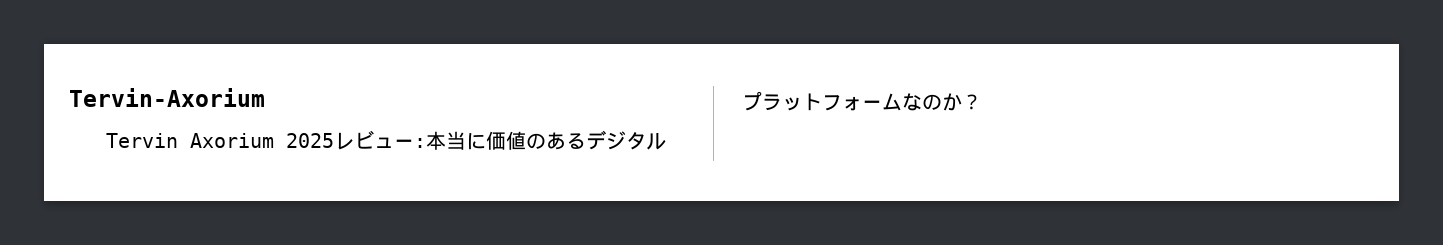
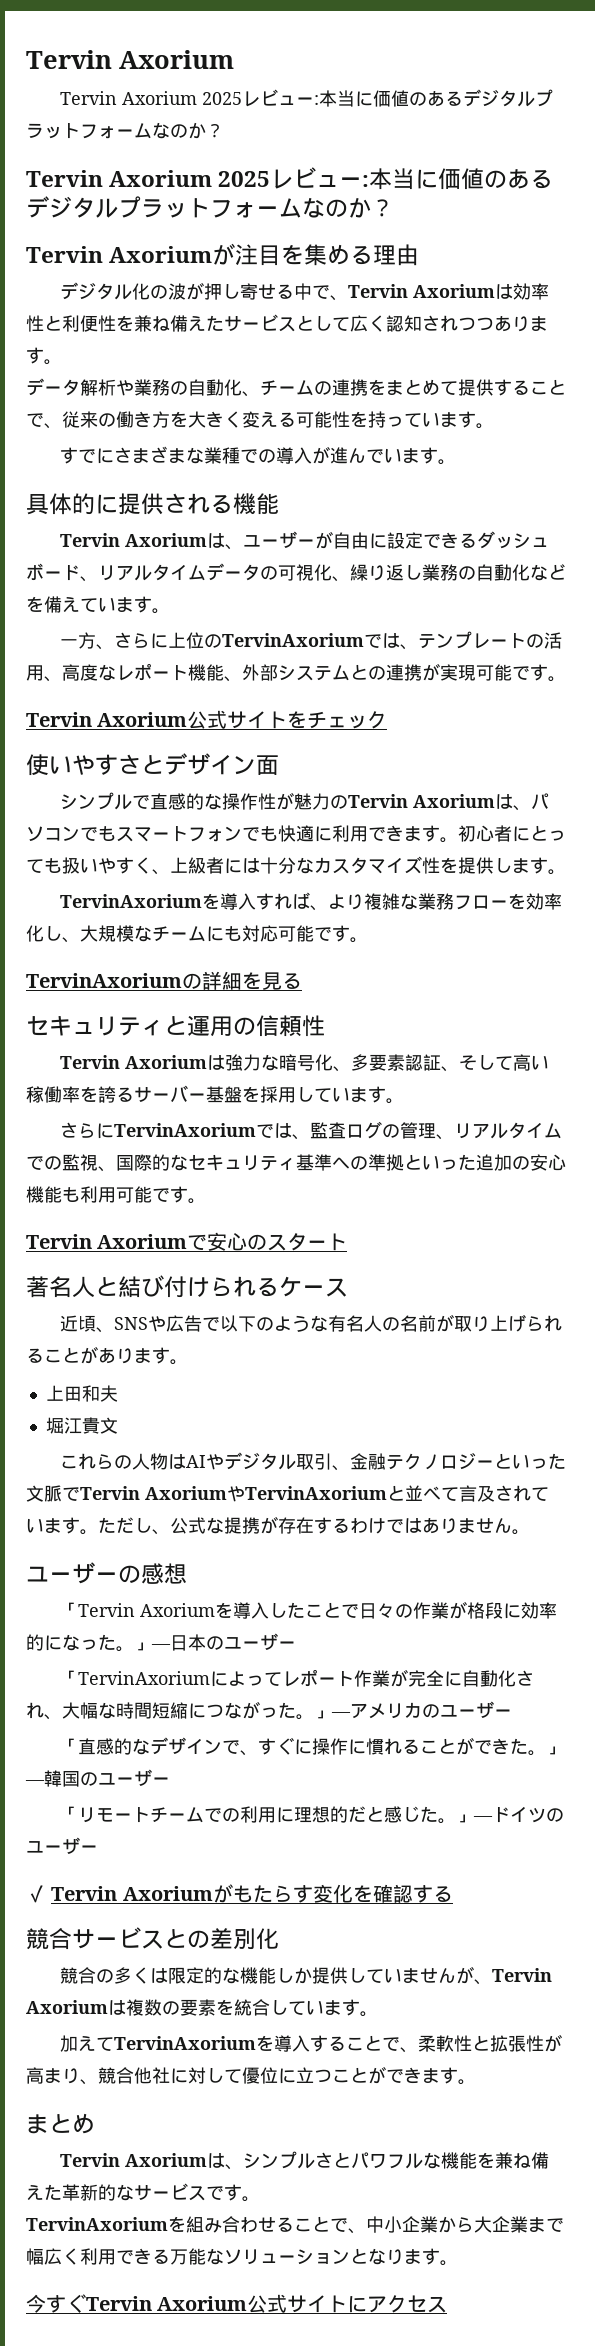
[69,88,265,107] Tervin-Axorium -> [26,50,234,69] Tervin Axorium
(982, 102) none -> [26,167,554,190] [26,196,394,218] [26,243,420,266] [59,282,549,301] [26,314,548,332] [26,347,62,365] [26,378,566,397] [26,411,494,429] [59,446,456,465] [26,493,279,515] [59,531,549,550] [26,563,566,582] [26,596,170,614] [59,631,562,650] [26,663,566,682] [26,710,388,729] [26,753,279,776] [59,792,549,811] [26,825,566,843] [26,856,566,875] [59,892,562,911] [26,925,368,943] [26,971,302,990] [26,1015,325,1037] [59,1054,549,1072] [26,1085,404,1104] [59,1121,562,1140] [26,1154,566,1172] [26,1186,206,1204] [26,1232,348,1251] [26,1275,348,1298] [59,1314,562,1333] [26,1346,188,1365] [45,1385,118,1402] [45,1417,118,1434] [59,1452,566,1471] [26,1485,549,1502] [26,1516,530,1535] [26,1562,187,1584] [59,1601,557,1619] [26,1633,296,1652] [59,1669,534,1687] [26,1701,512,1720] [59,1737,564,1756] [25,1769,170,1787] [59,1806,564,1824] [26,1837,98,1854] [26,1884,453,1903] [26,1927,279,1950] [59,1966,552,1985] [26,1999,378,2017] [59,2034,562,2053] [26,2066,476,2085] [26,2113,95,2134] [59,2151,549,2170] [26,2183,260,2202] [26,2216,564,2234] [26,2248,458,2266] [26,2294,448,2313] // Tervin Axorium 2025レビュー:本当に価値のあるデジタルプラットフォームなのか？ // Tervin Axoriumが注目を集める理由 // デジタル化の波が押し寄せる中で、Tervin Axoriumは効率性と利便性を兼ね備えたサービスとして広く認知されつつあります。 // データ解析や業務の自動化、チームの連携をまとめて提供することで、従来の働き方を大きく変える可能性を持っています。 // すでにさまざまな業種での導入が進んでいます。 // 具体的に提供される機能 // Tervin Axoriumは、ユーザーが自由に設定できるダッシュボード、リアルタイムデータの可視化、繰り返し業務の自動化などを備えています。 // 一方、さらに上位のTervinAxoriumでは、テンプレートの活用、高度なレポート機能、外部システムとの連携が実現可能です。 // Tervin Axorium公式サイトをチェック // 使いやすさとデザイン面 // シンプルで直感的な操作性が魅力のTervin Axoriumは、パソコンでもスマートフォンでも快適に利用できます。初心者にとっても扱いやすく、上級者には十分なカスタマイズ性を提供します。 // TervinAxoriumを導入すれば、より複雑な業務フローを効率化し、大規模なチームにも対応可能です。 // TervinAxoriumの詳細を見る // セキュリティと運用の信頼性 // Tervin Axoriumは強力な暗号化、多要素認証、そして高い稼働率を誇るサーバー基盤を採用しています。 // さらにTervinAxoriumでは、監査ログの管理、リアルタイムでの監視、国際的なセキュリティ基準への準拠といった追加の安心機能も利用可能です。 // Tervin Axoriumで安心のスタート // 著名人と結び付けられるケース // 近頃、SNSや広告で以下のような有名人の名前が取り上げられることがあります。 // 上田和夫 // 堀江貴文 // これらの人物はAIやデジタル取引、金融テクノロジーといった文脈でTervin AxoriumやTervinAxoriumと並べて言及されています。ただし、公式な提携が存在するわけではありません。 // ユーザーの感想 // 「Tervin Axoriumを導入したことで日々の作業が格段に効率的になった。」—日本のユーザー // 「TervinAxoriumによってレポート作業が完全に自動化され、大幅な時間短縮につながった。」—アメリカのユーザー // 「直感的なデザインで、すぐに操作に慣れることができた。」—韓国のユーザー // 「リモートチームでの利用に理想的だと感じた。」—ドイツのユーザー // ✓ Tervin Axoriumがもたらす変化を確認する // 競合サービスとの差別化 // 競合の多くは限定的な機能しか提供していませんが、Tervin Axoriumは複数の要素を統合しています。 // 加えてTervinAxoriumを導入することで、柔軟性と拡張性が高まり、競合他社に対して優位に立つことができます。 // まとめ // Tervin Axoriumは、シンプルさとパワフルな機能を兼ね備えた革新的なサービスです。 // TervinAxoriumを組み合わせることで、中小企業から大企業まで幅広く利用できる万能なソリューションとなります。 // 今すぐTervin Axorium公式サイトにアクセス

